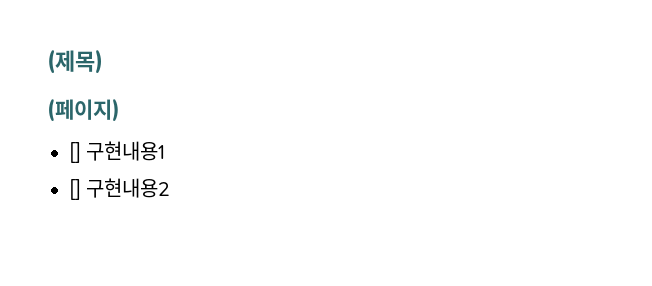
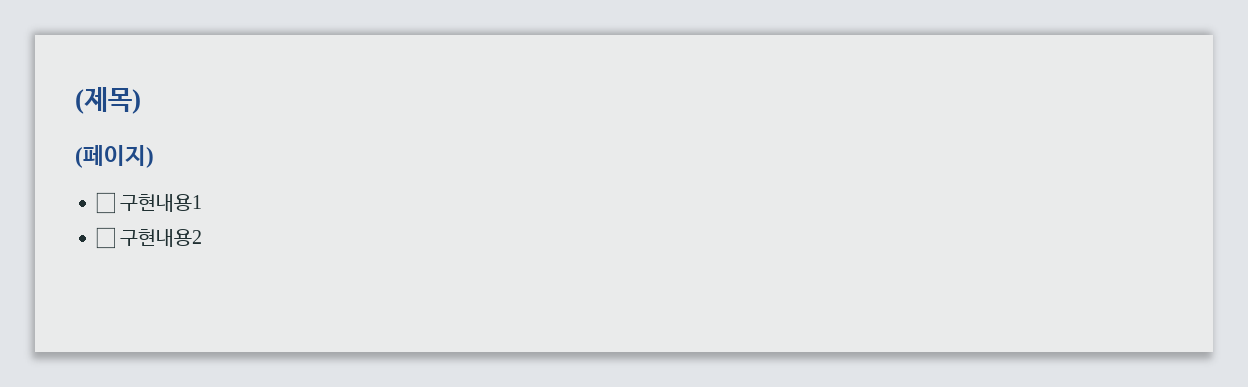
[69,142,81,163] [] -> [96,192,115,214] ☐
[69,179,81,200] [] -> [96,227,115,249] ☐

